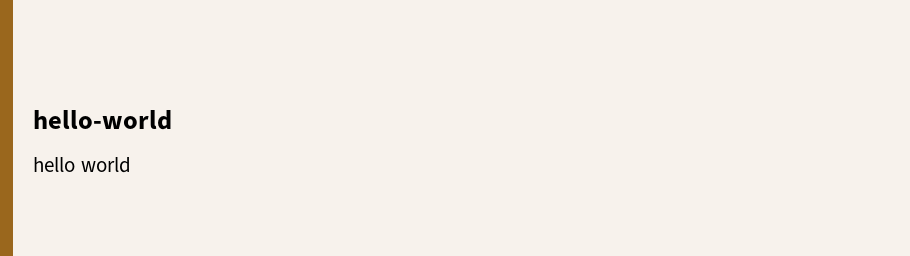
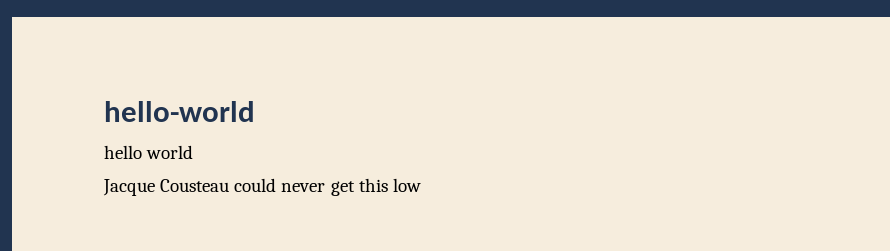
(131, 165) none -> [103,178,421,196] // Jacque Cousteau could never get this low

